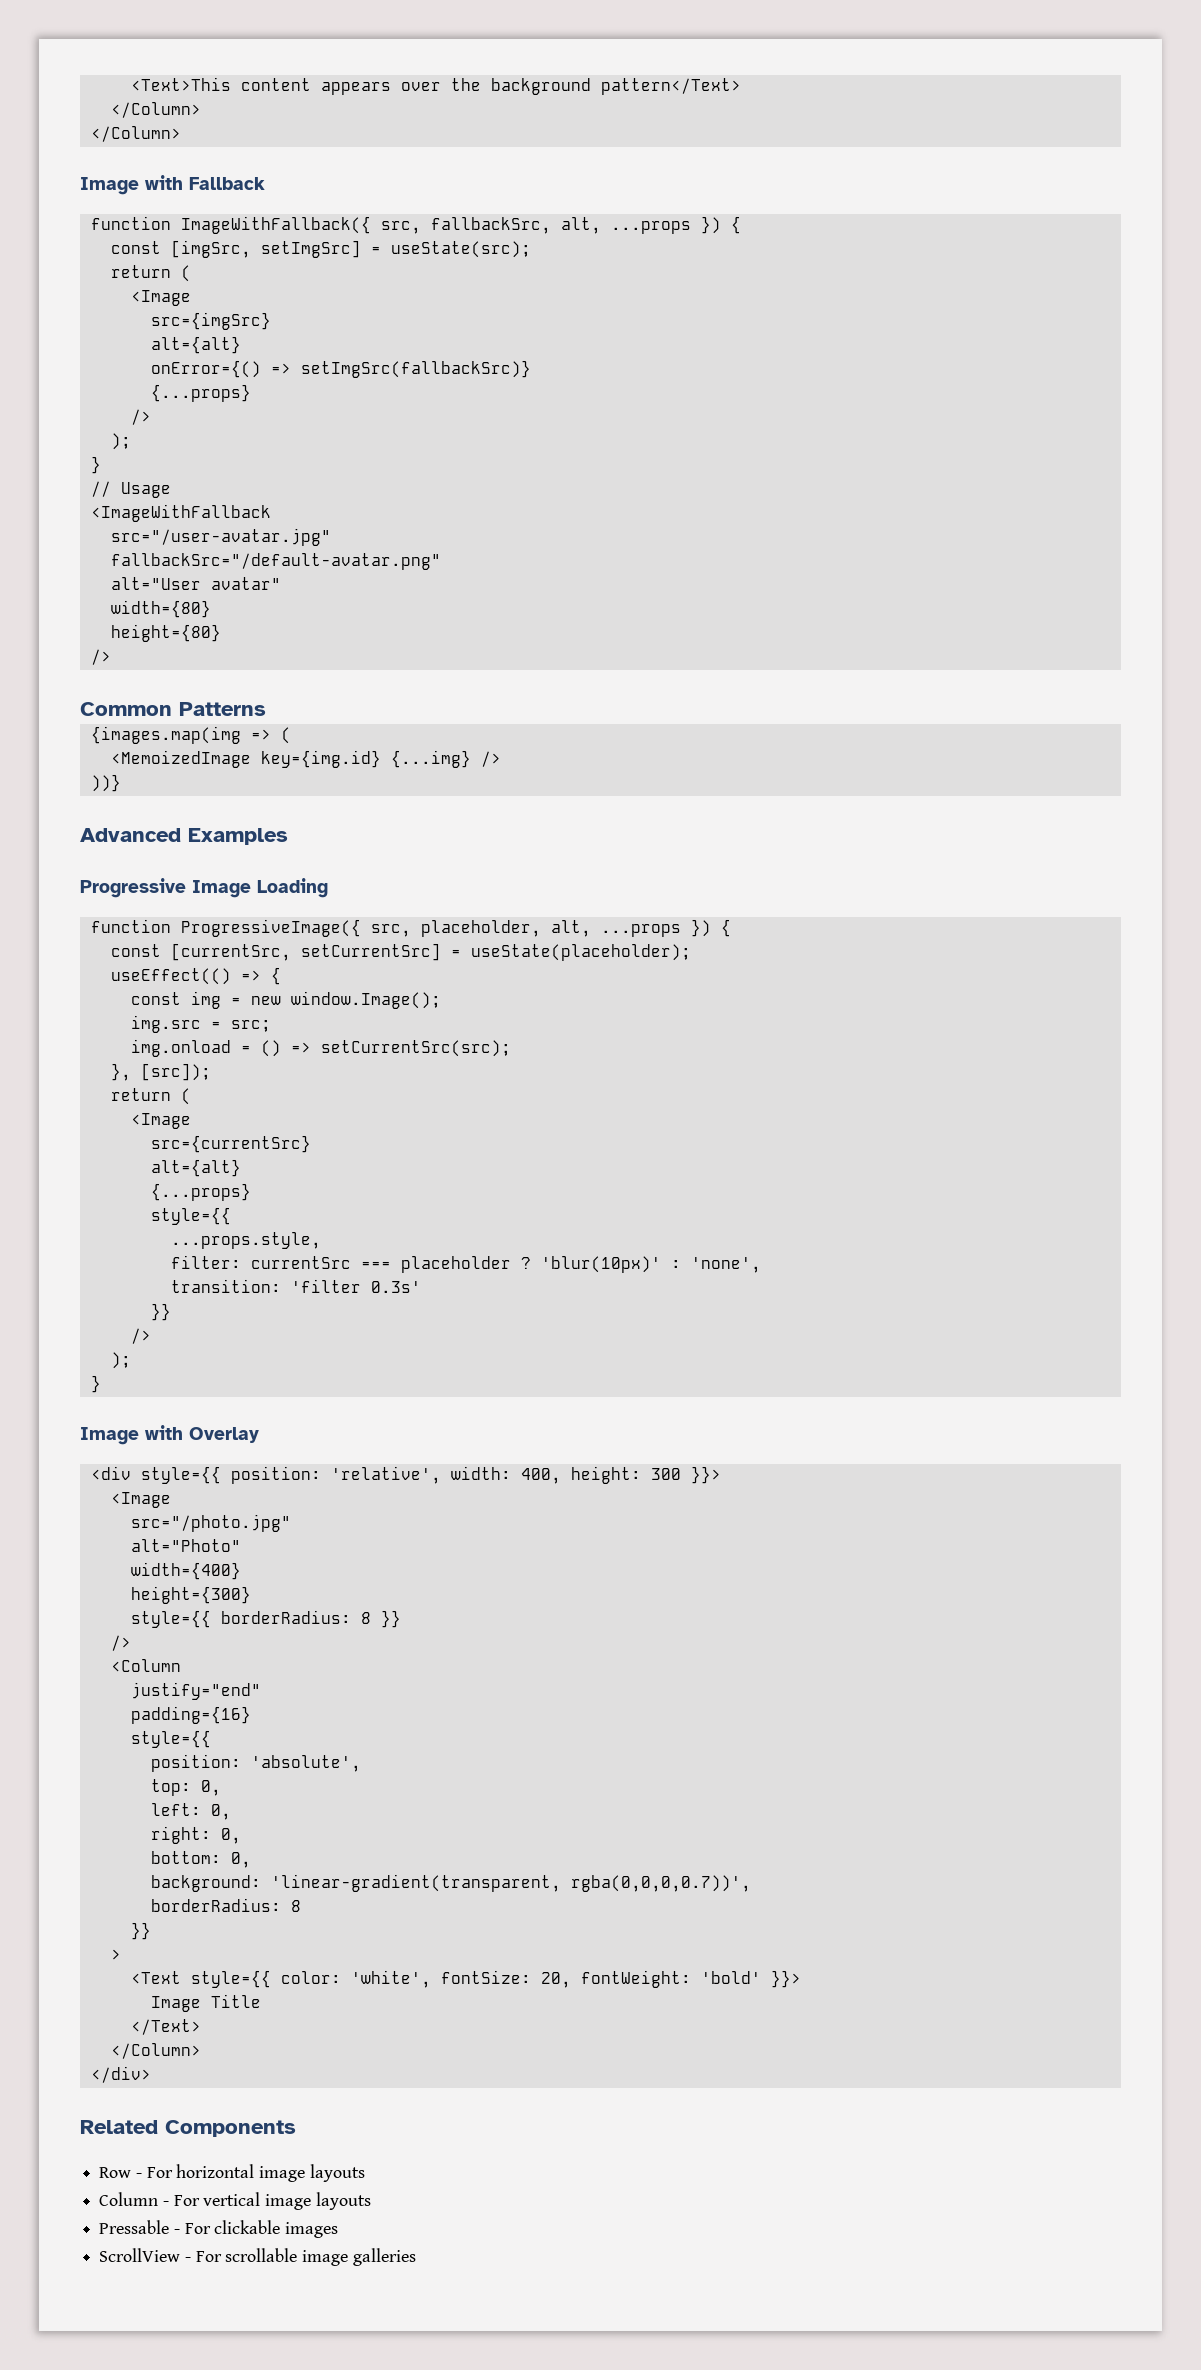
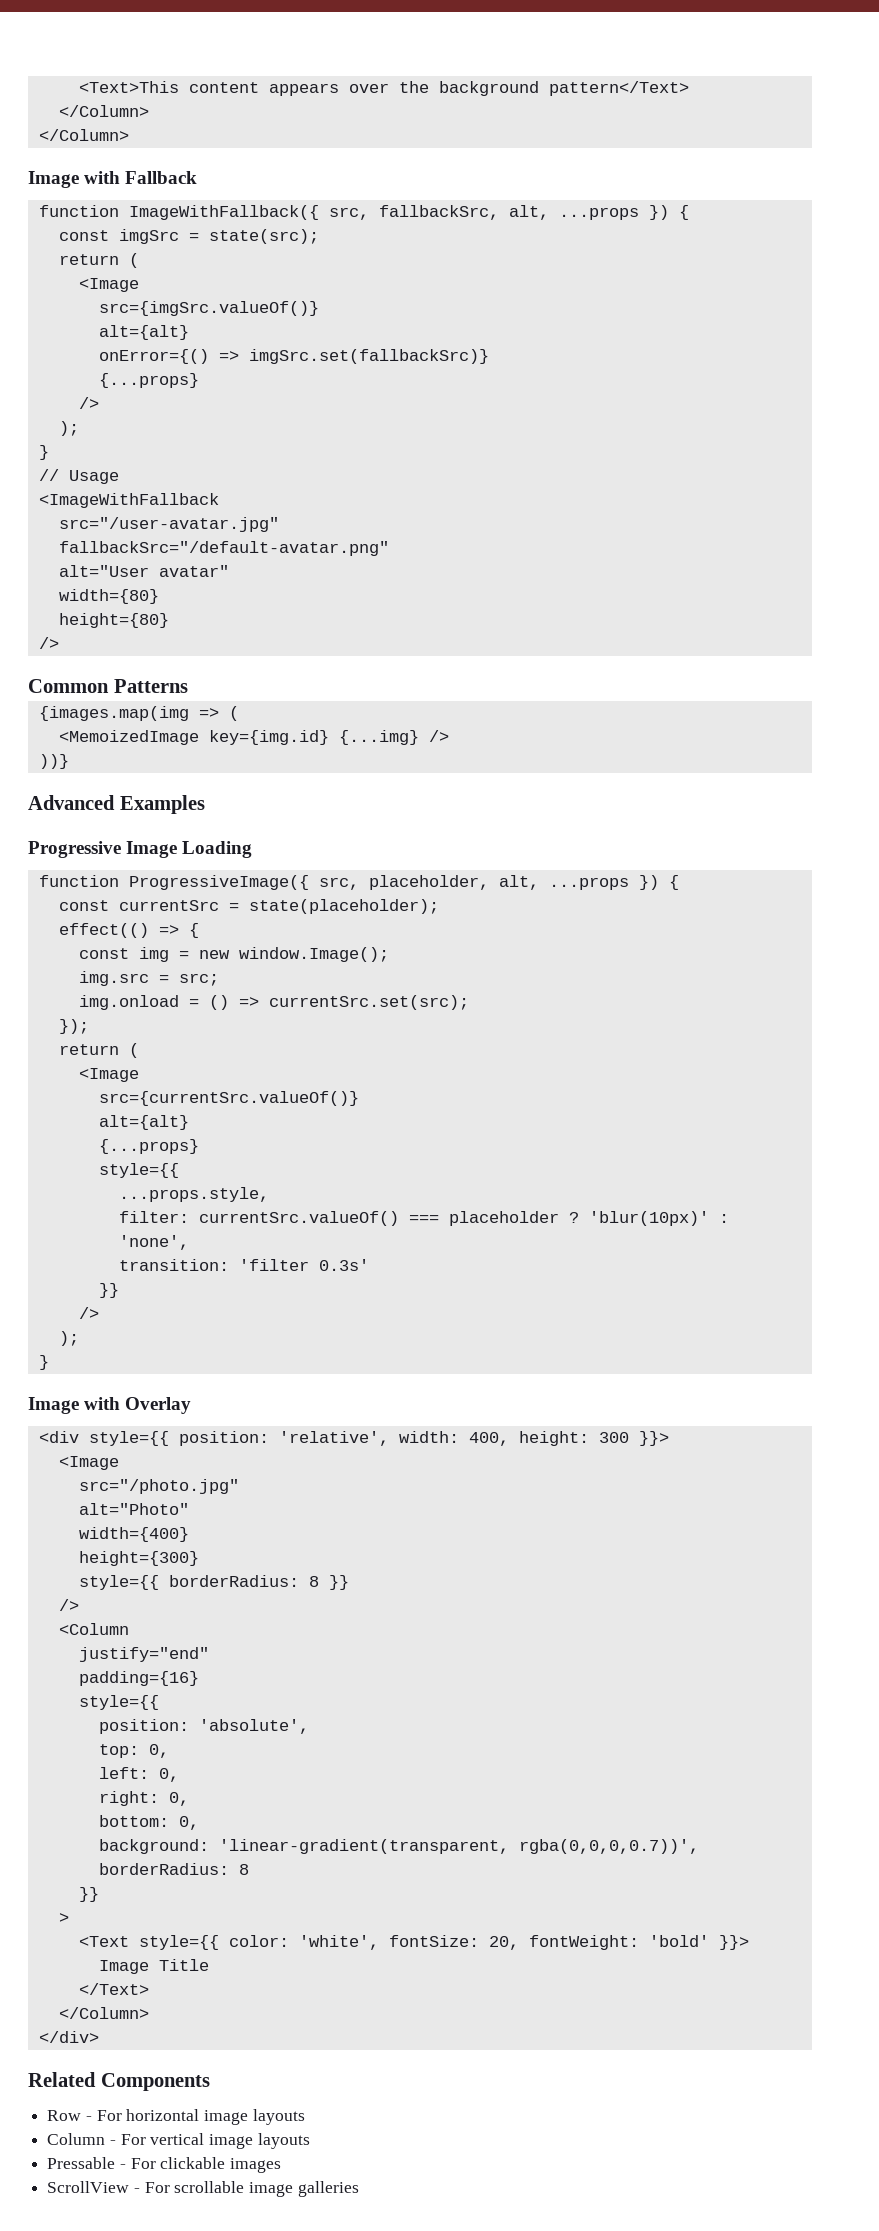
[170,240,531,258] [110,265,191,282] [130,290,191,306] [150,312,271,330] [imgSrc, setImgSrc] = useState(src); // return ( // <Image // src={imgSrc} -> [118,229,319,244] [58,253,139,268] [78,278,139,292] [98,301,319,316] imgSrc = state(src); // return ( // <Image // src={imgSrc.valueOf()}
[300,360,531,378] setImgSrc(fallbackSrc)} -> [248,349,489,364] imgSrc.set(fallbackSrc)}
[170,943,691,961] [110,968,231,985] [currentSrc, setCurrentSrc] = useState(placeholder); // useEffect(() -> [118,899,439,914] [58,923,149,938] currentSrc = state(placeholder); // effect(()
[320,1040,511,1057] [110,1063,211,1081] [110,1088,191,1105] [130,1113,191,1129] [150,1135,311,1153] setCurrentSrc(src); // }, [src]); // return ( // <Image // src={currentSrc} -> [268,995,469,1010] [58,1019,89,1034] [58,1043,139,1058] [78,1068,139,1082] [98,1091,359,1106] currentSrc.set(src); // }); // return ( // <Image // src={currentSrc.valueOf()}
[250,1256,351,1269] currentSrc -> [198,1211,399,1226] currentSrc.valueOf()

